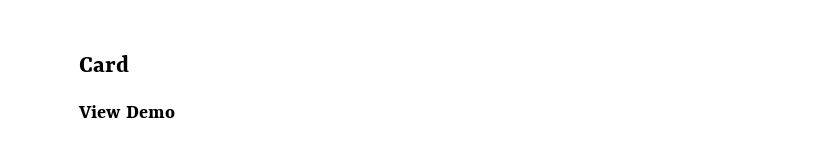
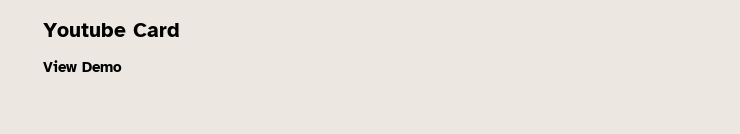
(79, 63) none -> [43,23,126,37] Youtube

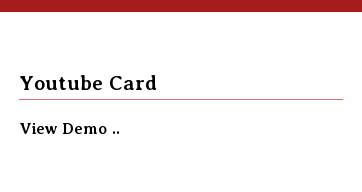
(122, 67) none -> [111,131,120,134] ..

